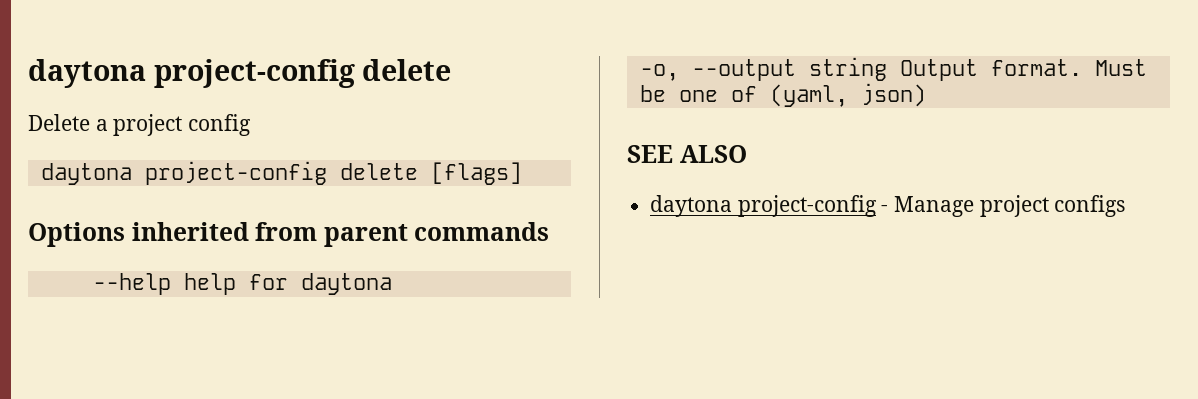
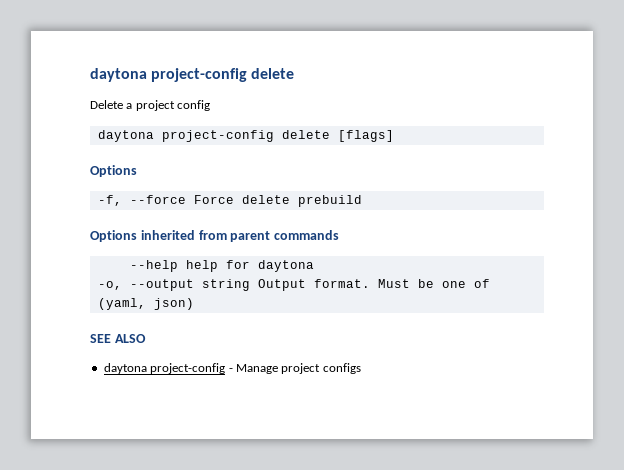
(125, 234) none -> [97,195,362,207] [90,230,137,242] // -f, --force Force delete prebuild // Options

